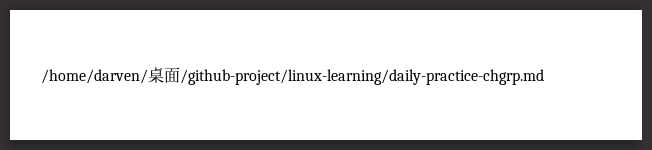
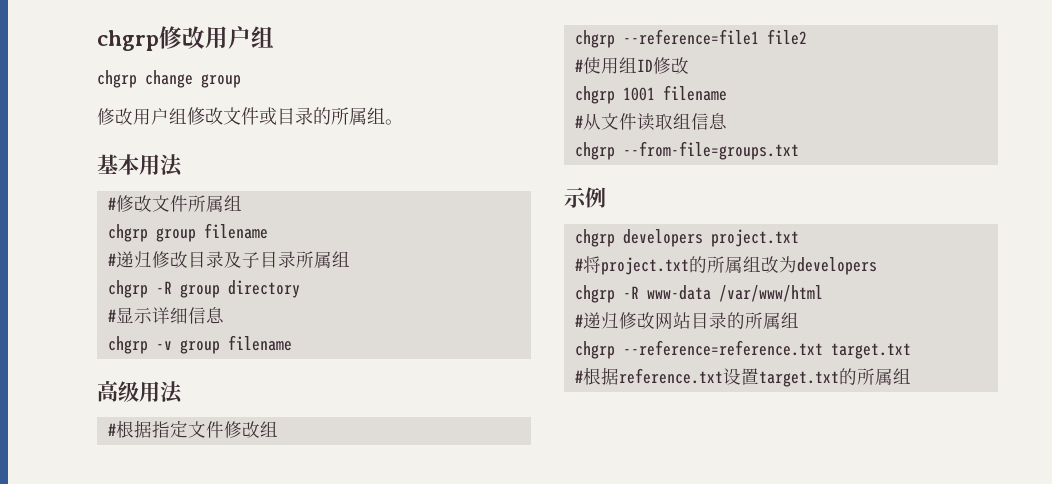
[41,67,544,85] /home/darven/桌面/github-project/linux-learning/daily-practice-chgrp.md -> [97,26,274,51] [97,70,241,88] [97,107,403,125] [97,154,183,177] [107,195,242,212] [107,223,268,242] [107,251,350,268] [107,280,300,298] [107,307,224,324] [107,335,292,354] [97,380,183,404] [107,420,278,438] [574,29,807,48] [574,57,689,74] [574,85,727,104] [574,113,727,131] [574,141,799,160] [564,187,606,208] [574,229,799,247] [574,256,877,275] [574,285,823,303] [574,312,799,330] [574,340,911,359] [574,367,911,387] chgrp修改用户组 // chgrp change group // 修改用户组修改文件或目录的所属组。 // 基本用法 // #修改文件所属组 // chgrp group filename // #递归修改目录及子目录所属组 // chgrp -R group directory // #显示详细信息 // chgrp -v group filename // 高级用法 // #根据指定文件修改组 // chgrp --reference=file1 file2 // #使用组ID修改 // chgrp 1001 filename // #从文件读取组信息 // chgrp --from-file=groups.txt // 示例 // chgrp developers project.txt // #将project.txt的所属组改为developers // chgrp -R www-data /var/www/html // #递归修改网站目录的所属组 // chgrp --reference=reference.txt target.txt // #根据reference.txt设置target.txt的所属组

